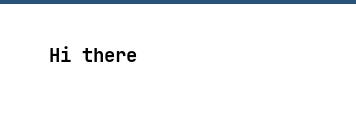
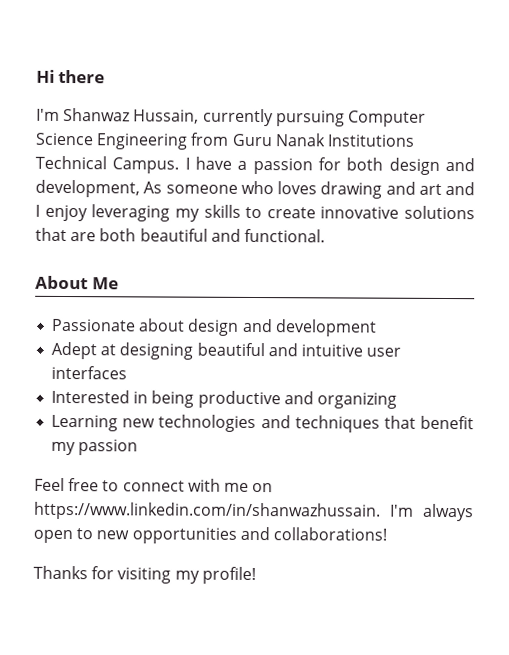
(137, 55) none -> [36,107,426,127] [35,132,415,150] [35,155,476,175] [35,179,475,199] [35,204,475,222] [35,227,325,243] [35,275,119,290] [51,318,377,337] [51,341,402,360] [51,365,128,380] [51,389,397,409] [51,414,474,433] [51,439,139,456] [34,477,274,493] [33,501,474,522] [33,526,387,544] [33,565,256,585] // I'm Shanwaz Hussain, currently pursuing Computer Science Engineering from Guru Nanak Institutions Technical Campus. I have a passion for both design and development, As someone who loves drawing and art and I enjoy leveraging my skills to create innovative solutions that are both beautiful and functional. // About Me // Passionate about design and development // Adept at designing beautiful and intuitive user interfaces // Interested in being productive and organizing // Learning new technologies and techniques that benefit my passion // Feel free to connect with me on https://www.linkedin.com/in/shanwazhussain. I'm always open to new opportunities and collaborations! // Thanks for visiting my profile!

